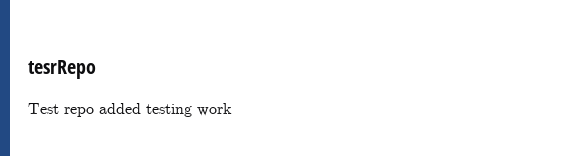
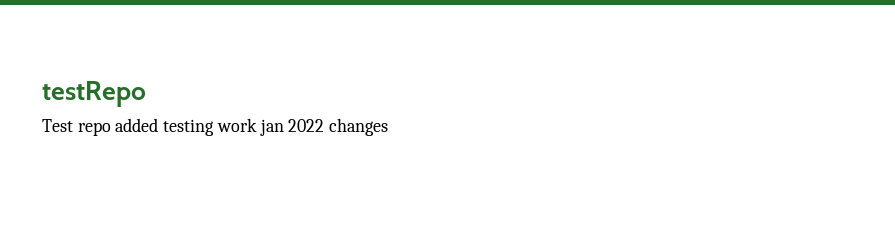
[28,60,96,79] tesrRepo -> [42,81,146,107] testRepo
(232, 109) none -> [259,118,389,136] jan 2022 changes

